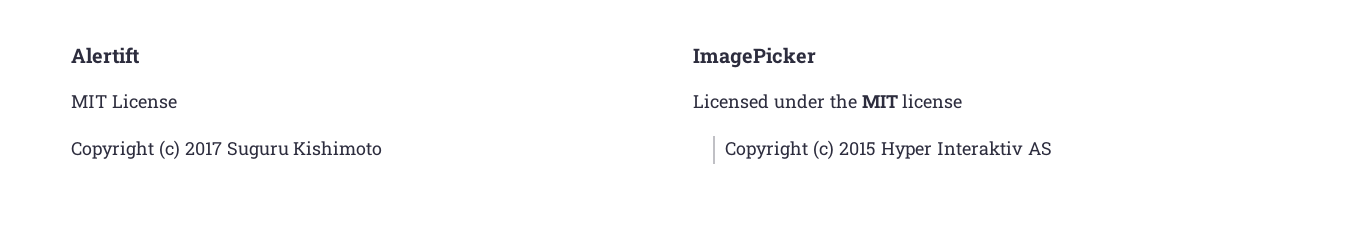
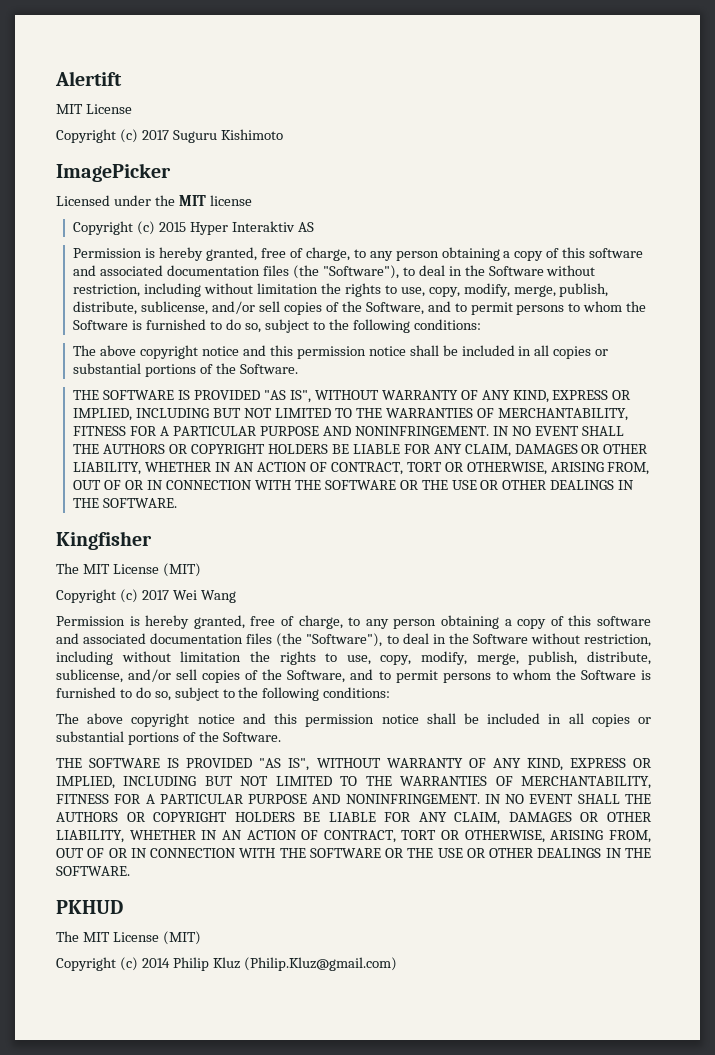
(1052, 149) none -> [73,247,644,261] [73,265,596,279] [73,283,609,297] [73,301,647,315] [73,319,481,333] [73,345,609,359] [73,363,299,377] [73,390,632,403] [73,408,628,421] [73,426,624,436] [73,444,649,457] [73,462,650,475] [73,480,635,490] [73,498,178,508] [56,531,152,550] [56,563,201,577] [56,589,236,603] [56,615,652,629] [56,633,651,647] [56,651,651,665] [56,669,651,683] [56,687,391,701] [56,713,651,727] [56,731,281,745] [56,758,652,771] [56,776,652,789] [56,794,651,804] [56,812,652,825] [56,830,651,843] [56,848,651,858] [56,866,130,876] [56,900,123,914] [56,931,201,945] [56,957,397,971] // Permission is hereby granted, free of charge, to any person obtaining a copy of this software and associated documentation files (the "Software"), to deal in the Software without restriction, including without limitation the rights to use, copy, modify, merge, publish, distribute, sublicense, and/or sell copies of the Software, and to permit persons to whom the Software is furnished to do so, subject to the following conditions: // The above copyright notice and this permission notice shall be included in all copies or substantial portions of the Software. // THE SOFTWARE IS PROVIDED "AS IS", WITHOUT WARRANTY OF ANY KIND, EXPRESS OR IMPLIED, INCLUDING BUT NOT LIMITED TO THE WARRANTIES OF MERCHANTABILITY, FITNESS FOR A PARTICULAR PURPOSE AND NONINFRINGEMENT. IN NO EVENT SHALL THE AUTHORS OR COPYRIGHT HOLDERS BE LIABLE FOR ANY CLAIM, DAMAGES OR OTHER LIABILITY, WHETHER IN AN ACTION OF CONTRACT, TORT OR OTHERWISE, ARISING FROM, OUT OF OR IN CONNECTION WITH THE SOFTWARE OR THE USE OR OTHER DEALINGS IN THE SOFTWARE. // Kingfisher // The MIT License (MIT) // Copyright (c) 2017 Wei Wang // Permission is hereby granted, free of charge, to any person obtaining a copy of this software and associated documentation files (the "Software"), to deal in the Software without restriction, including without limitation the rights to use, copy, modify, merge, publish, distribute, sublicense, and/or sell copies of the Software, and to permit persons to whom the Software is furnished to do so, subject to the following conditions: // The above copyright notice and this permission notice shall be included in all copies or substantial portions of the Software. // THE SOFTWARE IS PROVIDED "AS IS", WITHOUT WARRANTY OF ANY KIND, EXPRESS OR IMPLIED, INCLUDING BUT NOT LIMITED TO THE WARRANTIES OF MERCHANTABILITY, FITNESS FOR A PARTICULAR PURPOSE AND NONINFRINGEMENT. IN NO EVENT SHALL THE AUTHORS OR COPYRIGHT HOLDERS BE LIABLE FOR ANY CLAIM, DAMAGES OR OTHER LIABILITY, WHETHER IN AN ACTION OF CONTRACT, TORT OR OTHERWISE, ARISING FROM, OUT OF OR IN CONNECTION WITH THE SOFTWARE OR THE USE OR OTHER DEALINGS IN THE SOFTWARE. // PKHUD // The MIT License (MIT) // Copyright (c) 2014 Philip Kluz (Philip.Kluz@gmail.com)

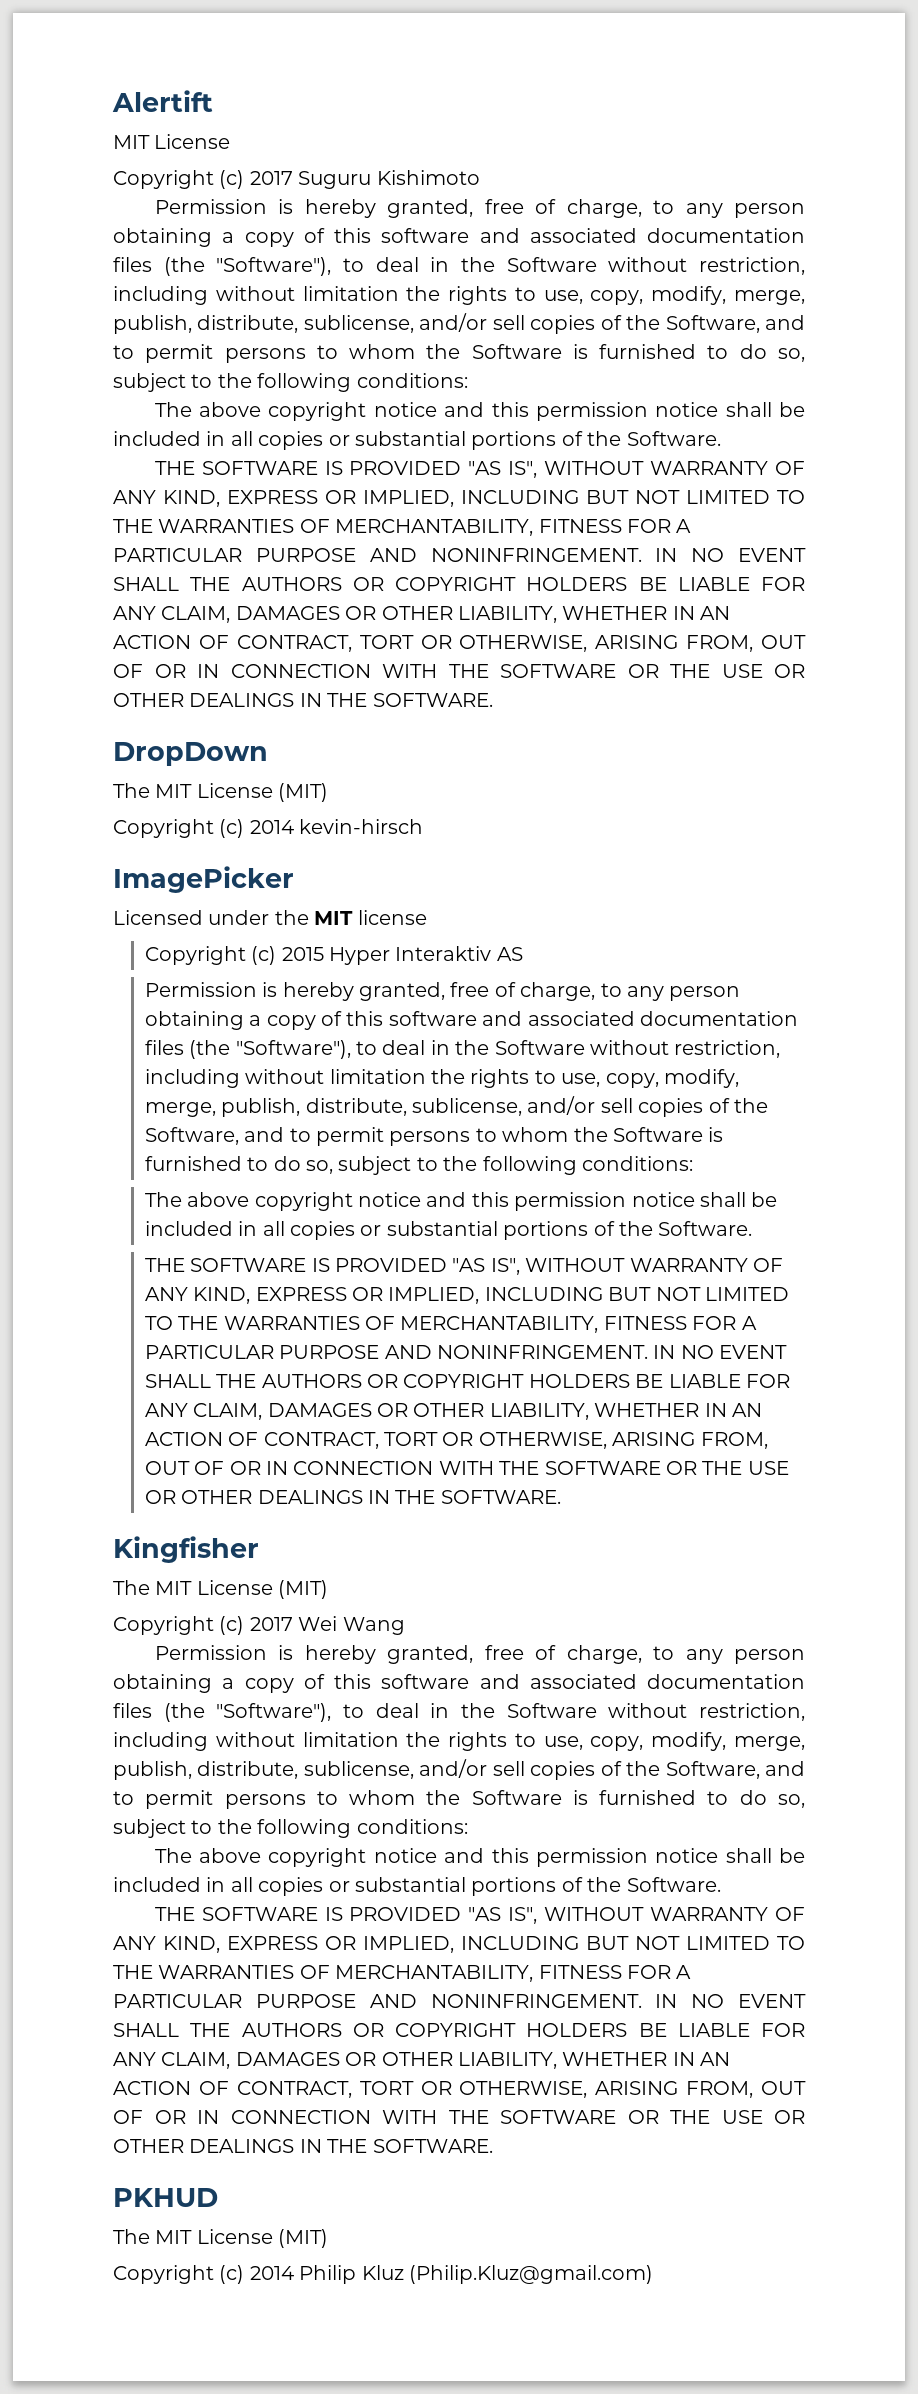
(283, 134) none -> [154,199,806,218] [113,228,805,247] [113,257,805,276] [113,286,805,305] [113,313,806,334] [113,344,805,363] [113,373,468,392] [154,402,805,421] [113,431,721,450] [154,461,805,478] [113,490,805,507] [113,519,692,536] [113,548,807,562] [113,577,805,591] [113,606,731,623] [113,635,806,652] [113,664,805,678] [113,693,493,707] [113,742,268,766] [113,783,329,802] [113,819,424,838] // Permission is hereby granted, free of charge, to any person obtaining a copy of this software and associated documentation files (the "Software"), to deal in the Software without restriction, including without limitation the rights to use, copy, modify, merge, publish, distribute, sublicense, and/or sell copies of the Software, and to permit persons to whom the Software is furnished to do so, subject to the following conditions: // The above copyright notice and this permission notice shall be included in all copies or substantial portions of the Software. // THE SOFTWARE IS PROVIDED "AS IS", WITHOUT WARRANTY OF ANY KIND, EXPRESS OR IMPLIED, INCLUDING BUT NOT LIMITED TO THE WARRANTIES OF MERCHANTABILITY, FITNESS FOR A PARTICULAR PURPOSE AND NONINFRINGEMENT. IN NO EVENT SHALL THE AUTHORS OR COPYRIGHT HOLDERS BE LIABLE FOR ANY CLAIM, DAMAGES OR OTHER LIABILITY, WHETHER IN AN ACTION OF CONTRACT, TORT OR OTHERWISE, ARISING FROM, OUT OF OR IN CONNECTION WITH THE SOFTWARE OR THE USE OR OTHER DEALINGS IN THE SOFTWARE. // DropDown // The MIT License (MIT) // Copyright (c) 2014 kevin-hirsch

